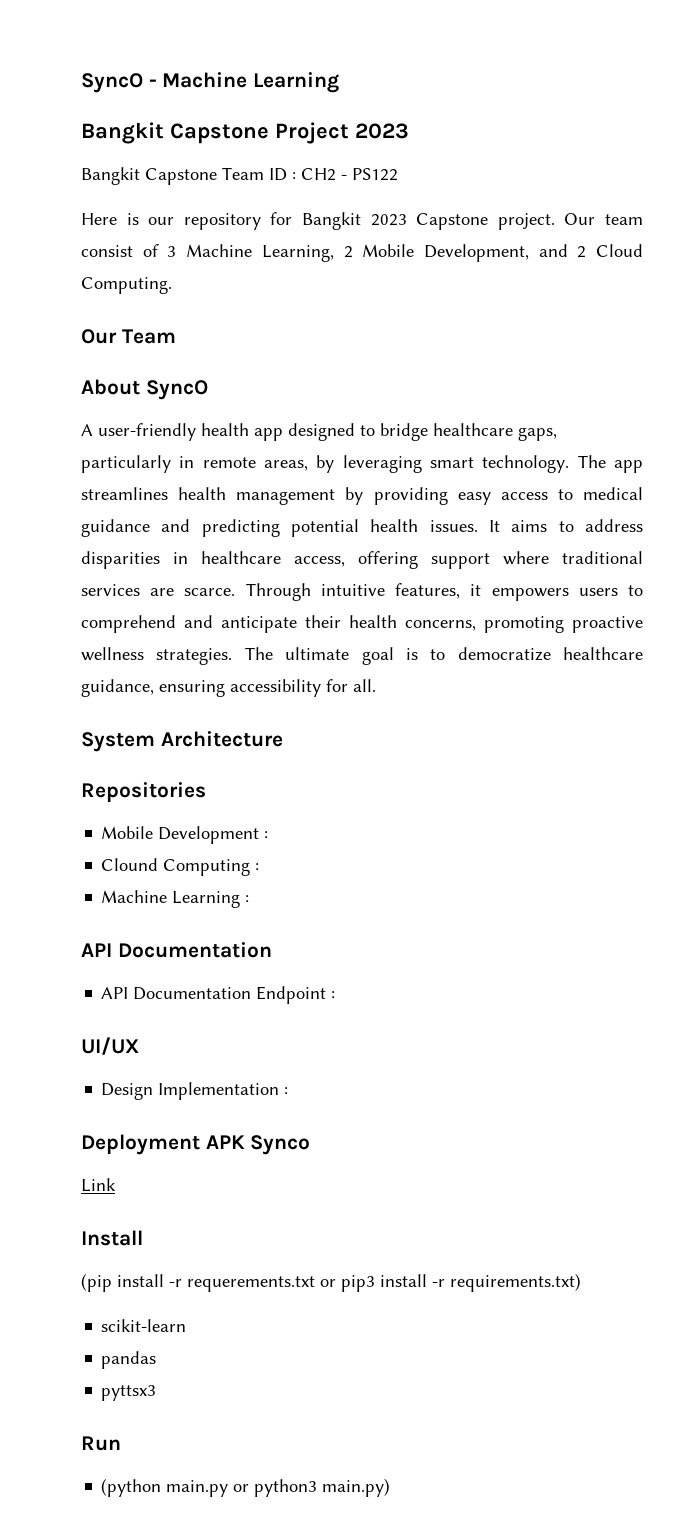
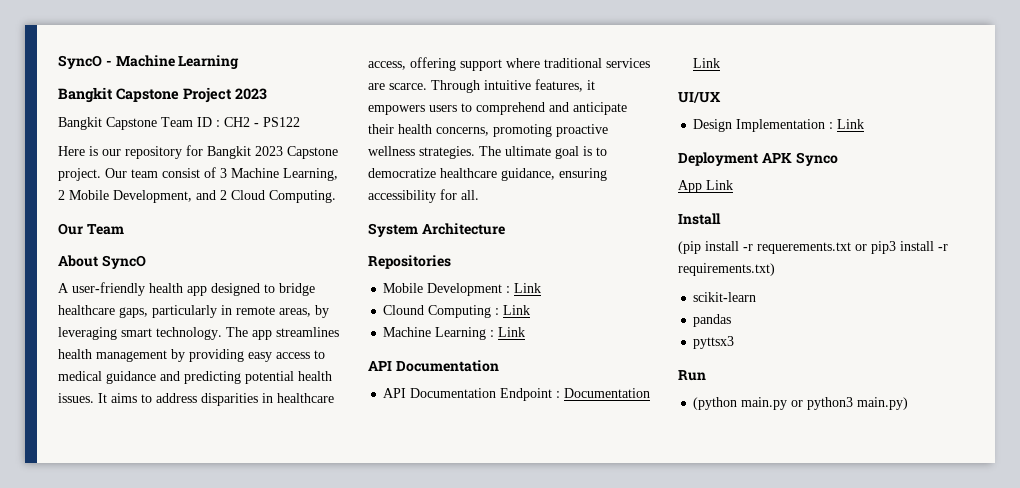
(269, 835) none -> [514,283,542,293] Link
(260, 867) none -> [503,305,531,315] Link
(250, 899) none -> [498,327,526,337] Link
(336, 995) none -> [564,388,651,398] [693,58,721,68] Documentation Link
(289, 1091) none -> [837,119,865,129] Link
(311, 1145) none -> [678,180,702,193] App

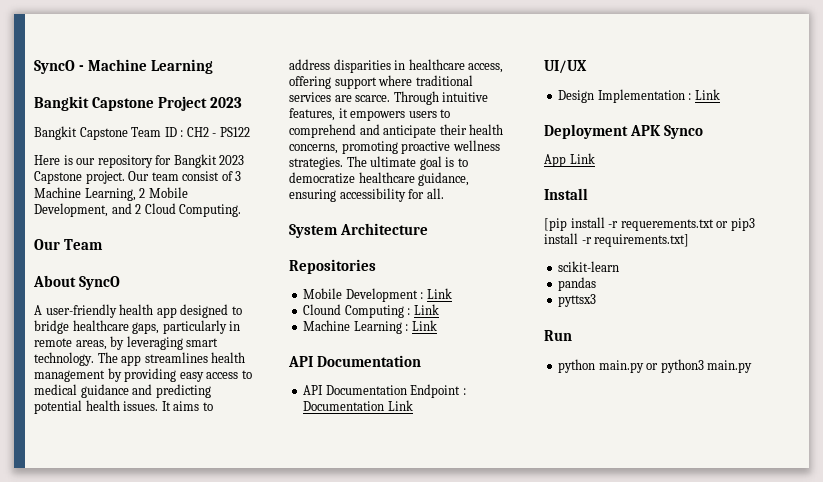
[678,241,701,254] (pip -> [544,218,567,231] [pip
[678,263,775,276] requirements.txt) -> [594,234,690,247] requirements.txt]
[693,397,738,410] (python -> [558,359,596,373] python
[857,397,909,410] main.py) -> [707,360,753,373] main.py

